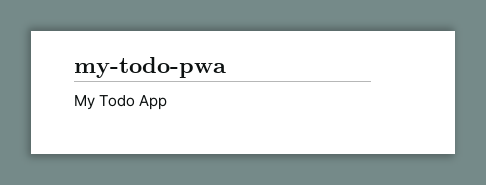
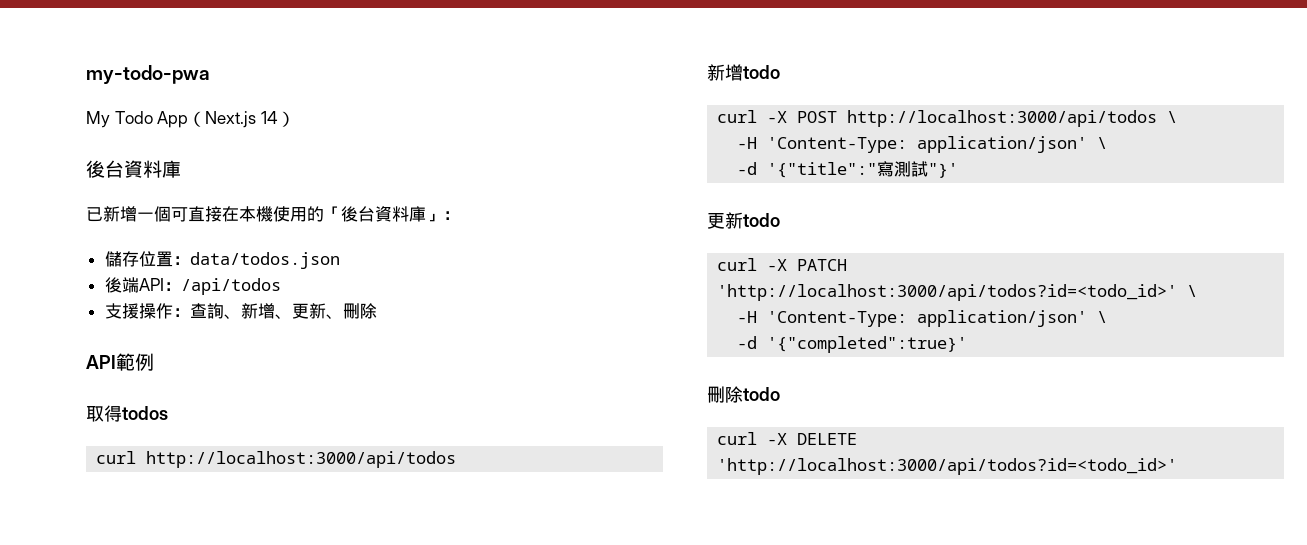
(168, 102) none -> [188,111,295,128] [86,160,181,178] [86,206,460,222] [104,251,340,269] [104,277,281,295] [104,303,377,319] [86,353,154,371] [86,405,168,422] [96,451,457,468] [707,64,780,81] [717,110,1178,127] [737,136,1108,153] [737,161,959,178] [707,212,780,229] [717,258,848,271] [717,284,1198,301] [737,310,1108,327] [737,336,968,353] [707,386,780,403] [717,432,858,445] [717,458,1178,475] （Next.js 14） // 後台資料庫 // 已新增一個可直接在本機使用的「後台資料庫」： // 儲存位置：data/todos.json // 後端API：/api/todos // 支援操作：查詢、新增、更新、刪除 // API範例 // 取得todos // curl http://localhost:3000/api/todos // 新增todo // curl -X POST http://localhost:3000/api/todos \ // -H 'Content-Type: application/json' \ // -d '{"title":"寫測試"}' // 更新todo // curl -X PATCH 'http://localhost:3000/api/todos?id=<todo_id>' \ // -H 'Content-Type: application/json' \ // -d '{"completed":true}' // 刪除todo // curl -X DELETE 'http://localhost:3000/api/todos?id=<todo_id>'

